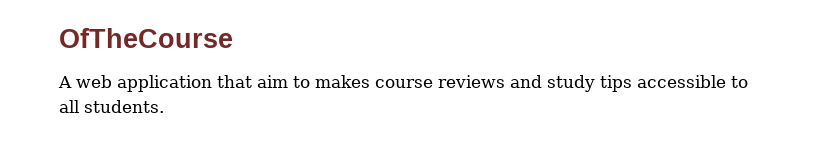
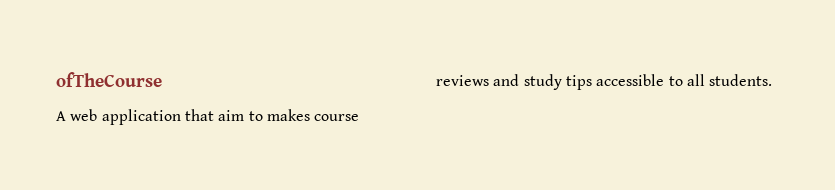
[59,28,233,48] OfTheCourse -> [56,72,162,87] ofTheCourse

